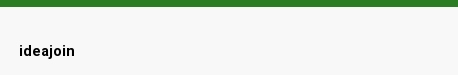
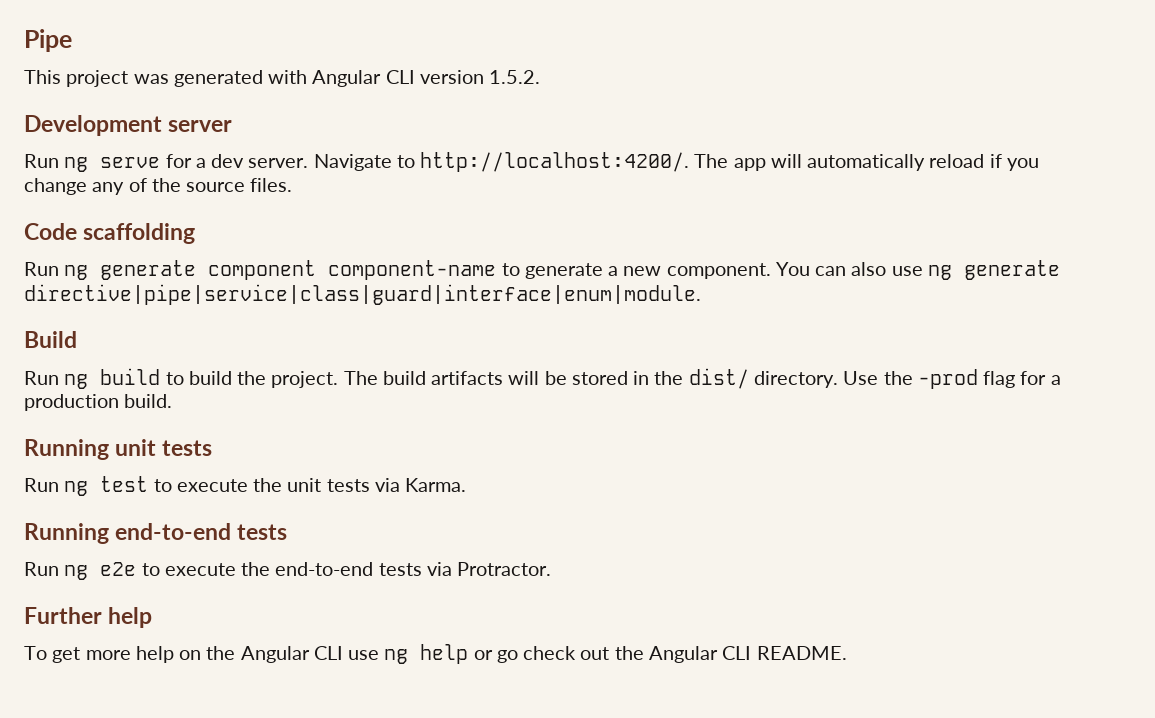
[19,45,75,59] ideajoin -> [24,29,72,52] [24,70,541,87] [24,115,233,136] [24,152,1039,172] [24,178,293,195] [24,223,196,244] [24,260,1060,280] [24,284,701,305] [24,331,77,348] [24,368,1061,389] [24,394,173,411] [24,439,213,460] [24,476,467,496] [24,523,288,544] [24,562,552,580] [24,607,153,628] [24,644,847,664] Pipe // This project was generated with Angular CLI version 1.5.2. // Development server // Run ng serve for a dev server. Navigate to http://localhost:4200/. The app will automatically reload if you change any of the source files. // Code scaffolding // Run ng generate component component-name to generate a new component. You can also use ng generate directive|pipe|service|class|guard|interface|enum|module. // Build // Run ng build to build the project. The build artifacts will be stored in the dist/ directory. Use the -prod flag for a production build. // Running unit tests // Run ng test to execute the unit tests via Karma. // Running end-to-end tests // Run ng e2e to execute the end-to-end tests via Protractor. // Further help // To get more help on the Angular CLI use ng help or go check out the Angular CLI README.

